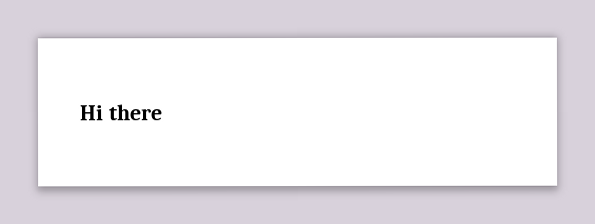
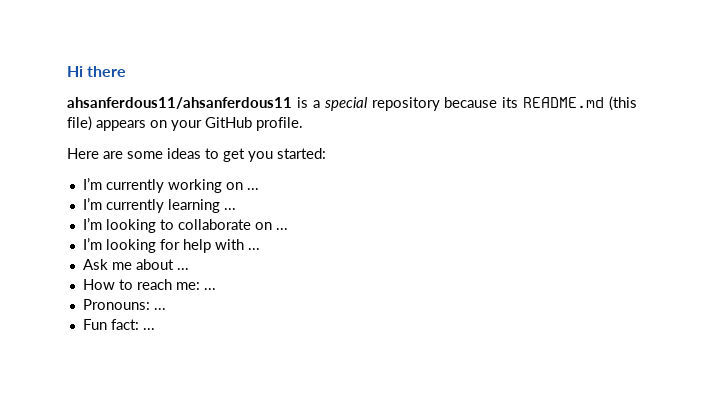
(163, 112) none -> [67,96,637,111] [67,116,303,131] [67,148,326,162] [82,178,259,193] [82,198,236,213] [82,218,288,233] [82,238,260,253] [82,259,189,270] [82,279,216,290] [82,299,166,310] [82,319,155,330] // ahsanferdous11/ahsanferdous11 is a special repository because its README.md (this file) appears on your GitHub profile. // Here are some ideas to get you started: // I’m currently working on ... // I’m currently learning ... // I’m looking to collaborate on ... // I’m looking for help with ... // Ask me about ... // How to reach me: ... // Pronouns: ... // Fun fact: ...

